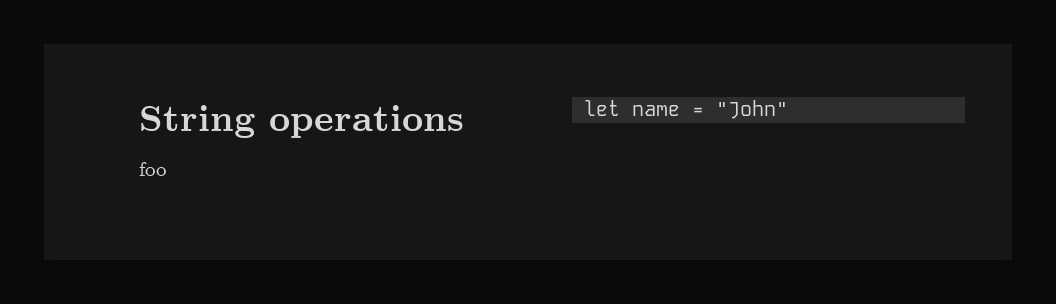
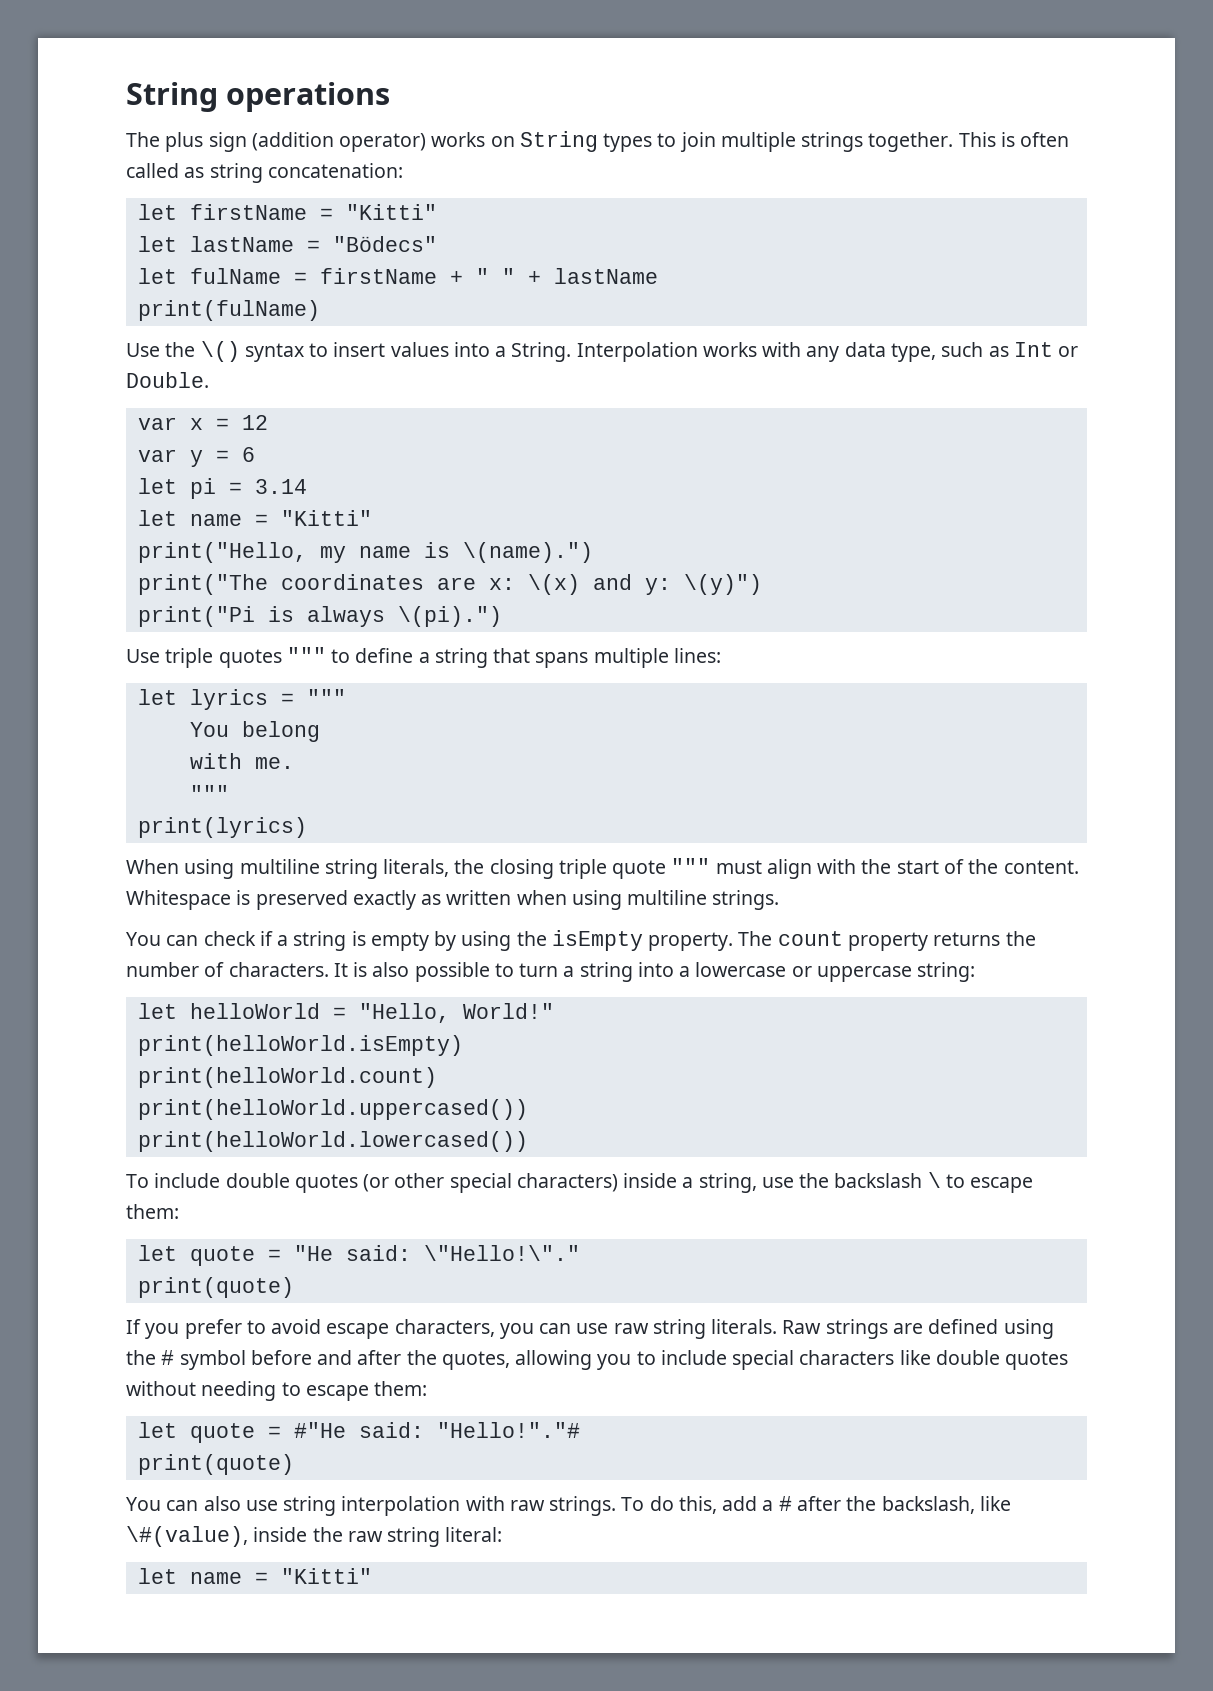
[139,162,167,176] [584,100,789,119] foo // let name = "John" -> [126,131,1070,152] [126,163,403,183] [137,204,437,220] [137,236,437,252] [137,268,658,284] [137,300,320,321] [126,341,1079,362] [126,372,209,388] [137,415,268,430] [137,447,255,467] [137,478,307,499] [137,510,372,526] [137,542,593,563] [137,574,762,595] [137,606,502,627] [126,647,721,668] [137,689,346,710] [189,721,320,742] [189,753,294,769] [189,785,229,801] [137,817,307,838] [126,858,1079,879] [126,890,780,910] [126,930,1036,951] [126,962,976,982] [137,1003,554,1023] [137,1035,463,1056] [137,1067,437,1088] [137,1099,528,1120] [137,1131,528,1152] [126,1172,1034,1193] [126,1204,179,1219] [137,1245,580,1266] [137,1277,294,1298] [126,1319,1054,1339] [126,1350,1069,1370] [126,1381,428,1401] [137,1422,580,1443] [137,1454,294,1475] [126,1496,1011,1516] [126,1526,503,1547] [137,1568,372,1584] The plus sign (addition operator) works on String types to join multiple strings together. This is often called as string concatenation: // let firstName = "Kitti" // let lastName = "Bödecs" // let fulName = firstName + " " + lastName // print(fulName) // Use the \() syntax to insert values into a String. Interpolation works with any data type, such as Int or Double. // var x = 12 // var y = 6 // let pi = 3.14 // let name = "Kitti" // print("Hello, my name is \(name).") // print("The coordinates are x: \(x) and y: \(y)") // print("Pi is always \(pi).") // Use triple quotes """ to define a string that spans multiple lines: // let lyrics = """ // You belong // with me. // """ // print(lyrics) // When using multiline string literals, the closing triple quote """ must align with the start of the content. Whitespace is preserved exactly as written when using multiline strings. // You can check if a string is empty by using the isEmpty property. The count property returns the number of characters. It is also possible to turn a string into a lowercase or uppercase string: // let helloWorld = "Hello, World!" // print(helloWorld.isEmpty) // print(helloWorld.count) // print(helloWorld.uppercased()) // print(helloWorld.lowercased()) // To include double quotes (or other special characters) inside a string, use the backslash \ to escape them: // let quote = "He said: \"Hello!\"." // print(quote) // If you prefer to avoid escape characters, you can use raw string literals. Raw strings are defined using the # symbol before and after the quotes, allowing you to include special characters like double quotes without needing to escape them: // let quote = #"He said: "Hello!"."# // print(quote) // You can also use string interpolation with raw strings. To do this, add a # after the backslash, like \#(value), inside the raw string literal: // let name = "Kitti"

